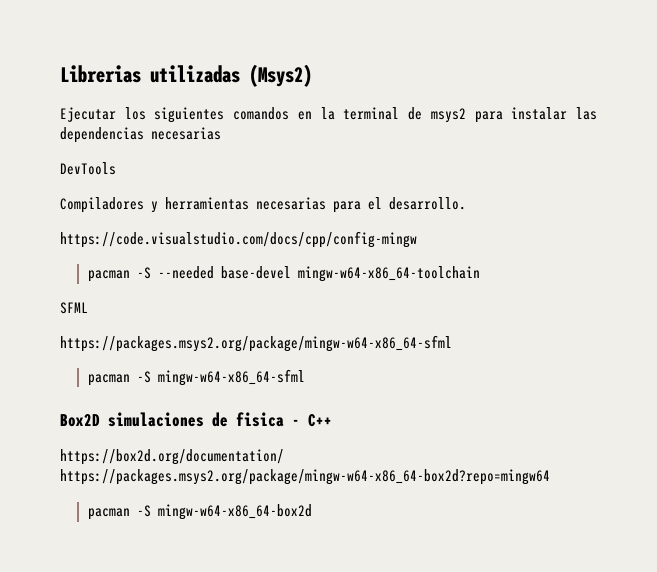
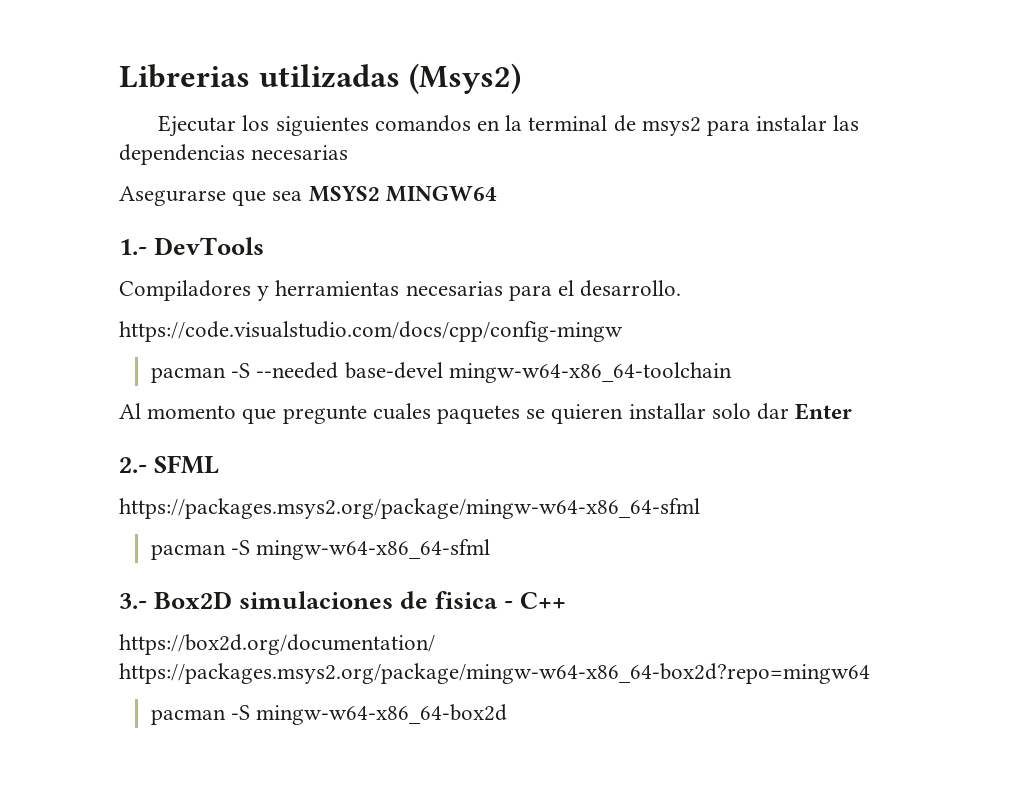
(221, 133) none -> [119,186,497,206] [119,239,147,255] Asegurarse que sea MSYS2 MINGW64 // 1.-
(480, 274) none -> [119,403,853,424] [119,457,147,473] Al momento que pregunte cuales paquetes se quieren installar solo dar Enter // 2.-
(305, 377) none -> [119,593,147,609] 3.-

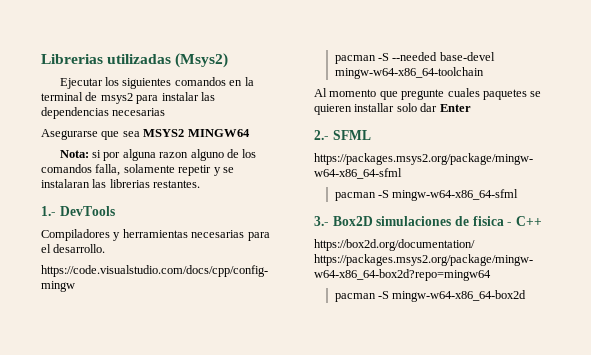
(497, 194) none -> [59,149,257,161] [41,164,234,176] [41,179,201,188] // Nota: si por alguna razon alguno de los comandos falla, solamente repetir y se instalaran las librerias restantes.

